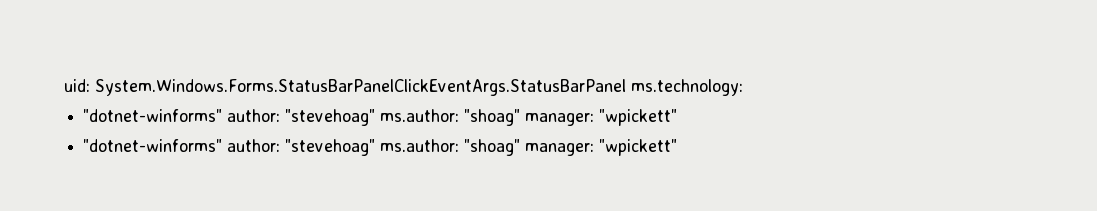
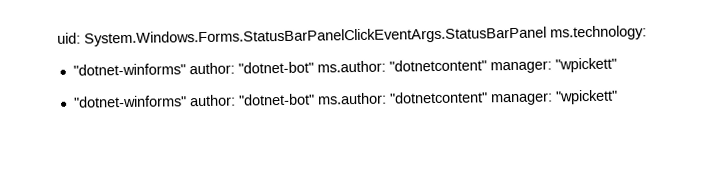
[285,109,521,126] "stevehoag" ms.author: "shoag" -> [237,59,487,74] "dotnet-bot" ms.author: "dotnetcontent"
[285,139,521,156] "stevehoag" ms.author: "shoag" -> [238,91,488,106] "dotnet-bot" ms.author: "dotnetcontent"

